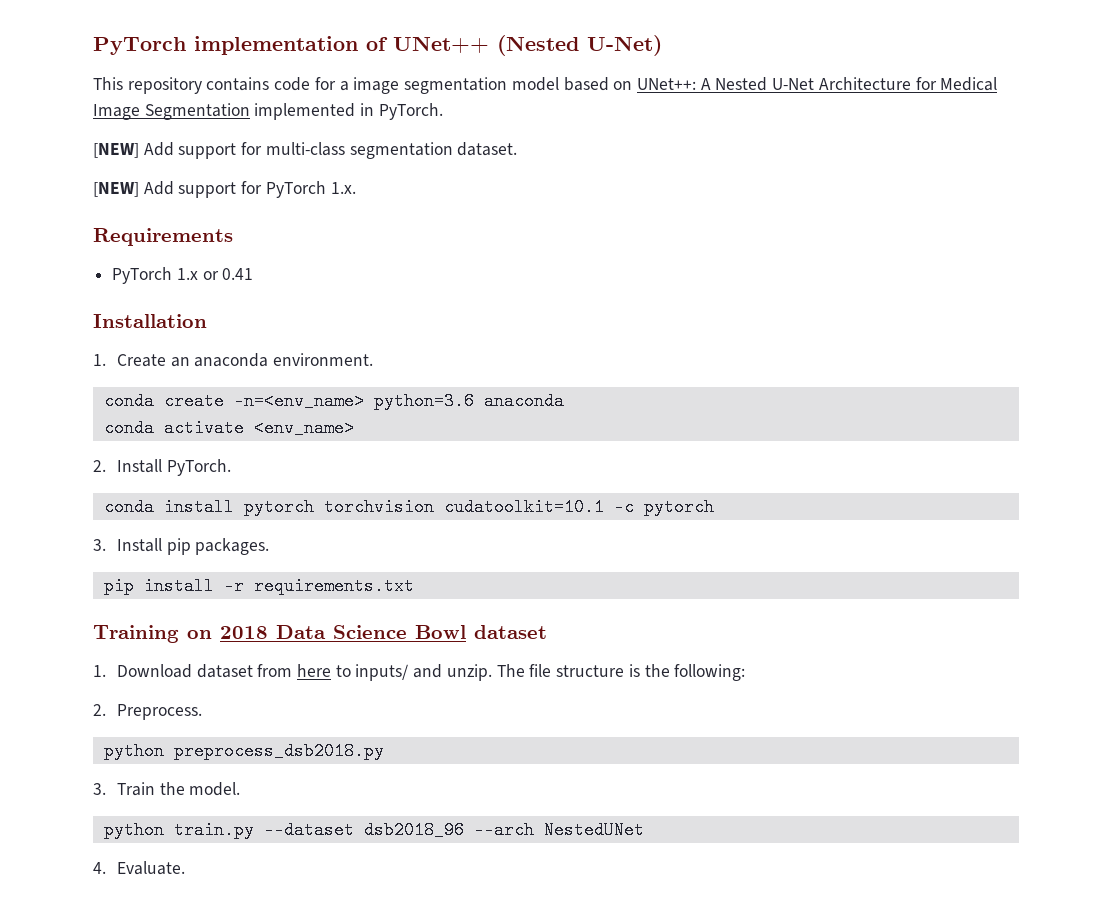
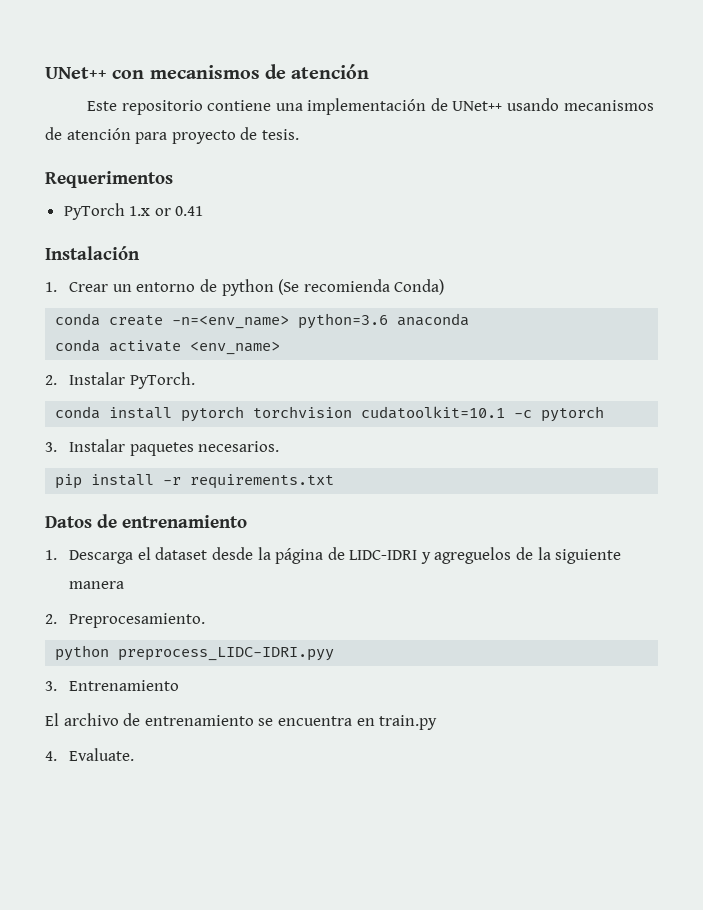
[93,35,662,56] [93,77,998,94] [93,103,443,120] [93,142,518,159] [93,181,356,198] [93,228,233,246] PyTorch implementation of UNet++ (Nested U-Net) // This repository contains code for a image segmentation model based on UNet++: A Nested U-Net Architecture for Medical Image Segmentation implemented in PyTorch. // [NEW] Add support for multi-class segmentation dataset. // [NEW] Add support for PyTorch 1.x. // Requirements -> [45,64,370,79] [86,98,654,115] [45,127,299,144] [45,171,173,188] UNet++ con mecanismos de atención // Este repositorio contiene una implementación de UNet++ usando mecanismos de atención para proyecto de tesis. // Requerimentos
[93,314,207,328] [93,353,374,367] Installation // 1. Create an anaconda environment. -> [45,246,140,260] [45,279,445,296] Instalación // 1. Crear un entorno de python (Se recomienda Conda)
[116,459,162,473] Install -> [69,372,126,385] Instalar
[116,538,270,555] Install pip packages. -> [69,439,280,456] Instalar paquetes necesarios.
[93,625,547,643] [93,664,746,681] [93,704,202,720] [103,742,384,760] [93,782,241,796] [103,821,644,839] Training on 2018 Data Science Bowl dataset // 1. Download dataset from here to inputs/ and unzip. The file structure is the following: // 2. Preprocess. // python preprocess_dsb2018.py // 3. Train the model. // python train.py --dataset dsb2018_96 --arch NestedUNet -> [45,514,247,528] [45,547,622,564] [69,581,125,589] [45,613,206,628] [55,645,335,661] [45,680,180,691] [45,713,438,730] Datos de entrenamiento // 1. Descarga el dataset desde la página de LIDC-IDRI y agreguelos de la siguiente manera // 2. Preprocesamiento. // python preprocess_LIDC-IDRI.pyy // 3. Entrenamiento // El archivo de entrenamiento se encuentra en train.py

